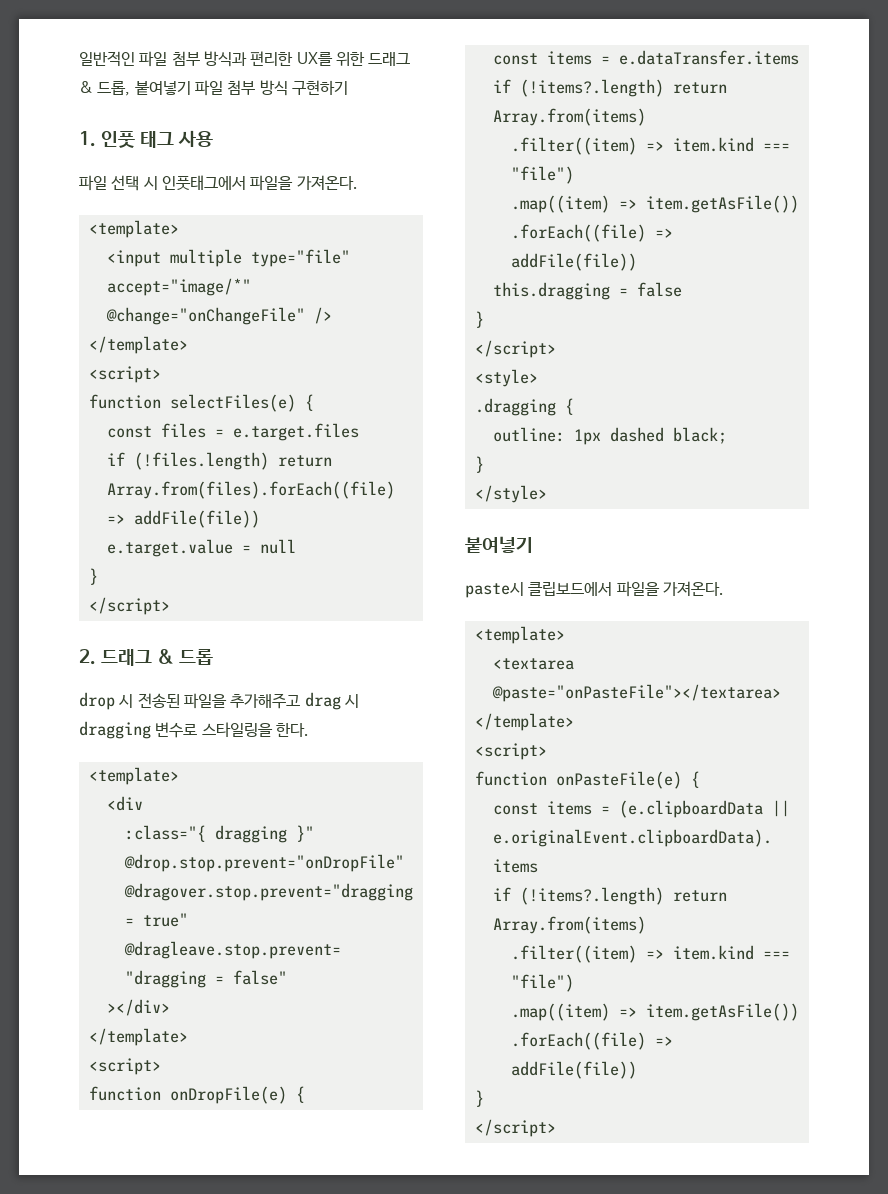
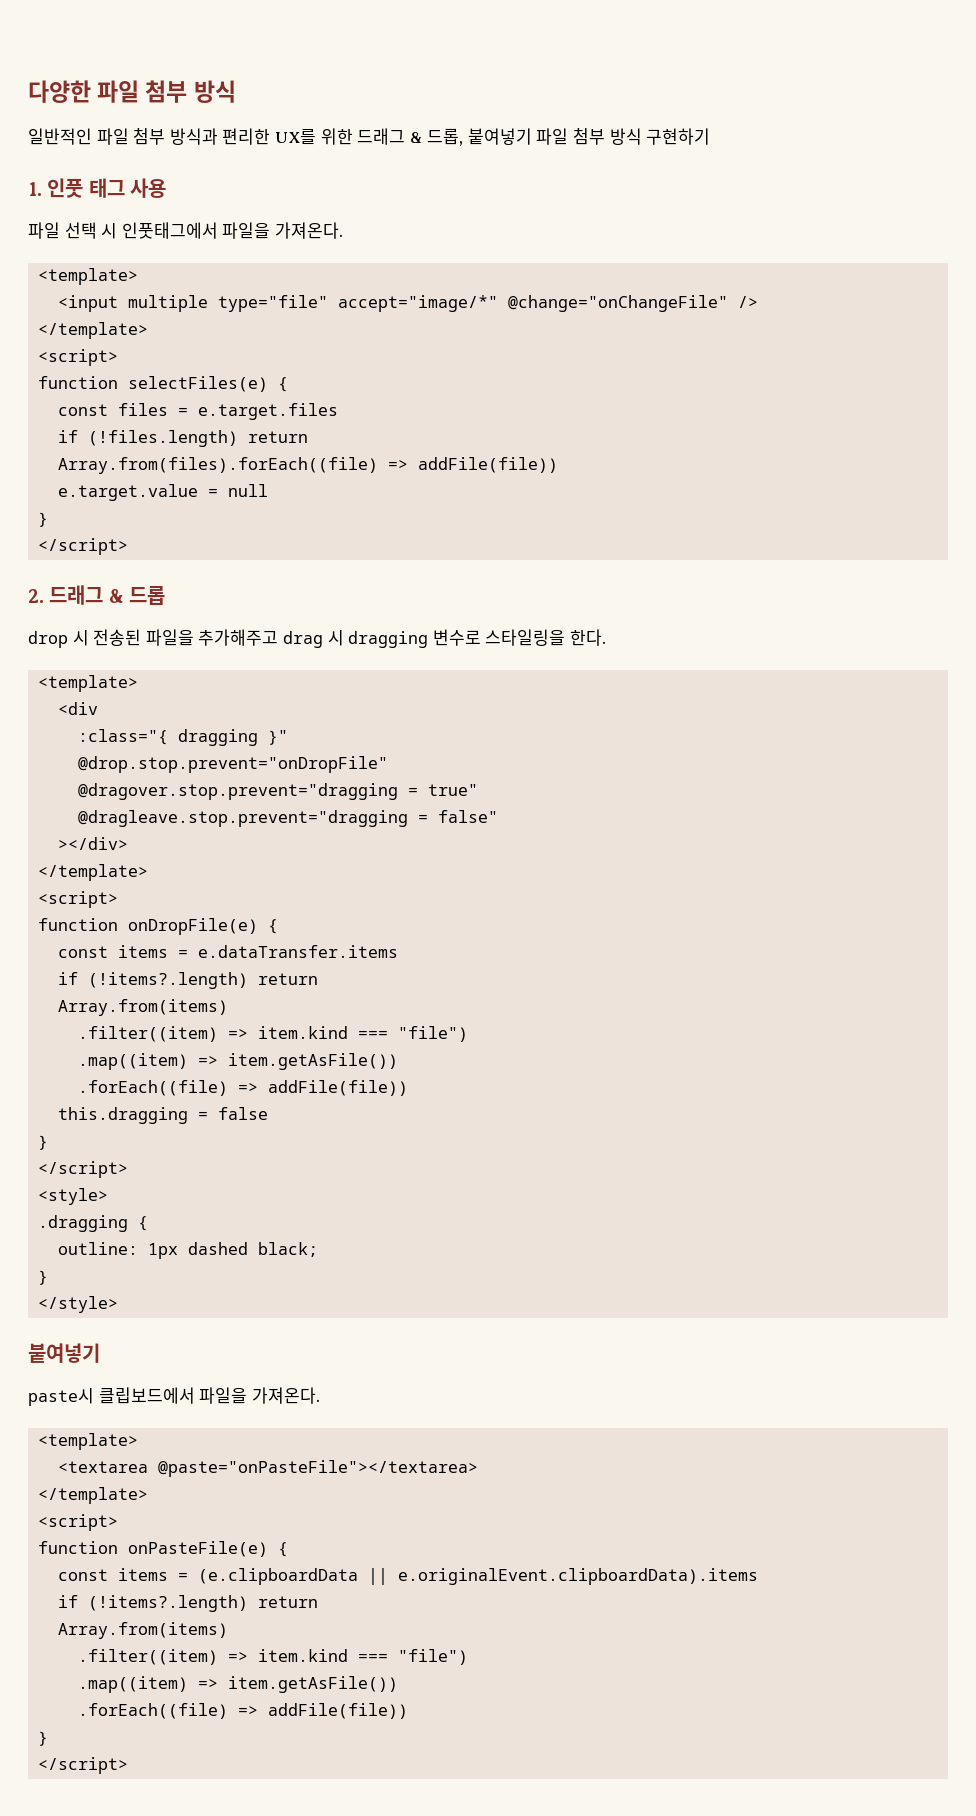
(79, 59) none -> [28,80,236,103] 다양한 파일 첨부 방식 //

